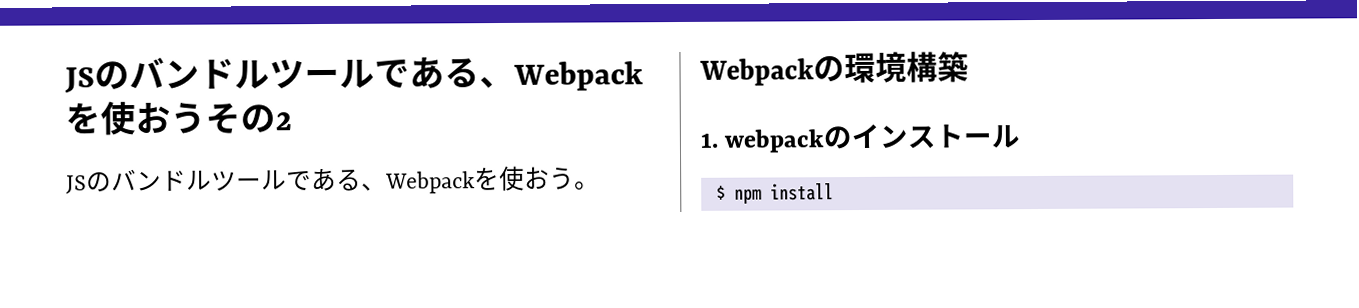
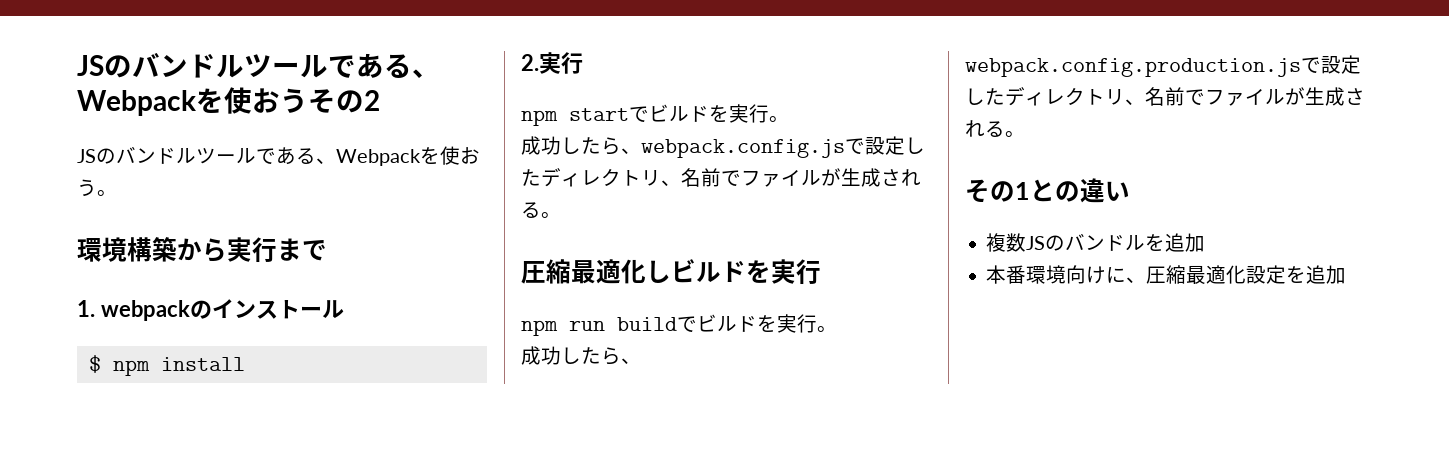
[699,55,845,86] Webpackの -> (117, 193) none
(969, 67) none -> [177,237,327,263] から実行まで
(834, 192) none -> [521,52,583,74] [521,104,789,126] [521,136,925,158] [521,168,921,187] [521,202,561,218] [521,259,821,285] [521,314,837,336] [521,346,641,365] [965,55,1361,77] [965,87,1365,106] [965,120,1025,137] [965,178,1130,203] [986,233,1206,252] [986,265,1347,284] // 2.実行 // npm startでビルドを実行。 // 成功したら、webpack.config.jsで設定したディレクトリ、名前でファイルが生成される。 // 圧縮最適化しビルドを実行 // npm run buildでビルドを実行。 // 成功したら、webpack.config.production.jsで設定したディレクトリ、名前でファイルが生成される。 // その1との違い // 複数JSのバンドルを追加 // 本番環境向けに、圧縮最適化設定を追加

